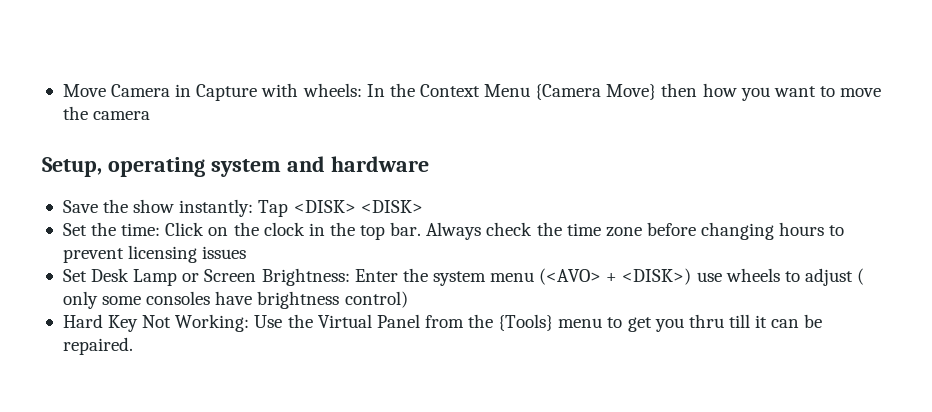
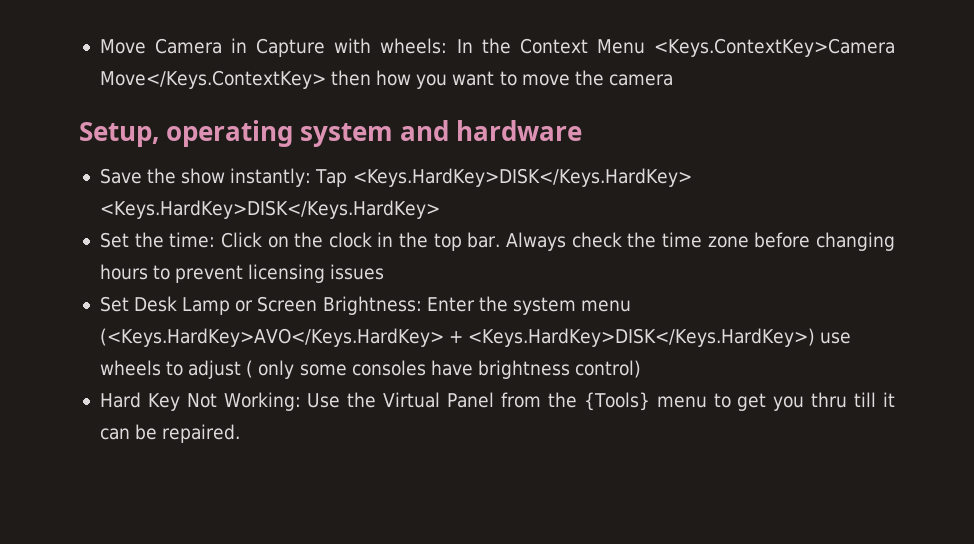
[535,84,657,100] {Camera Move} -> [654,38,896,57] [99,70,326,89] <Keys.ContextKey>Camera Move</Keys.ContextKey>
[293,200,423,213] <DISK> <DISK> -> [352,168,693,187] [99,200,440,219] <Keys.HardKey>DISK</Keys.HardKey> <Keys.HardKey>DISK</Keys.HardKey>
[539,268,692,285] (<AVO> + <DISK>) -> [99,328,816,347] (<Keys.HardKey>AVO</Keys.HardKey> + <Keys.HardKey>DISK</Keys.HardKey>)

